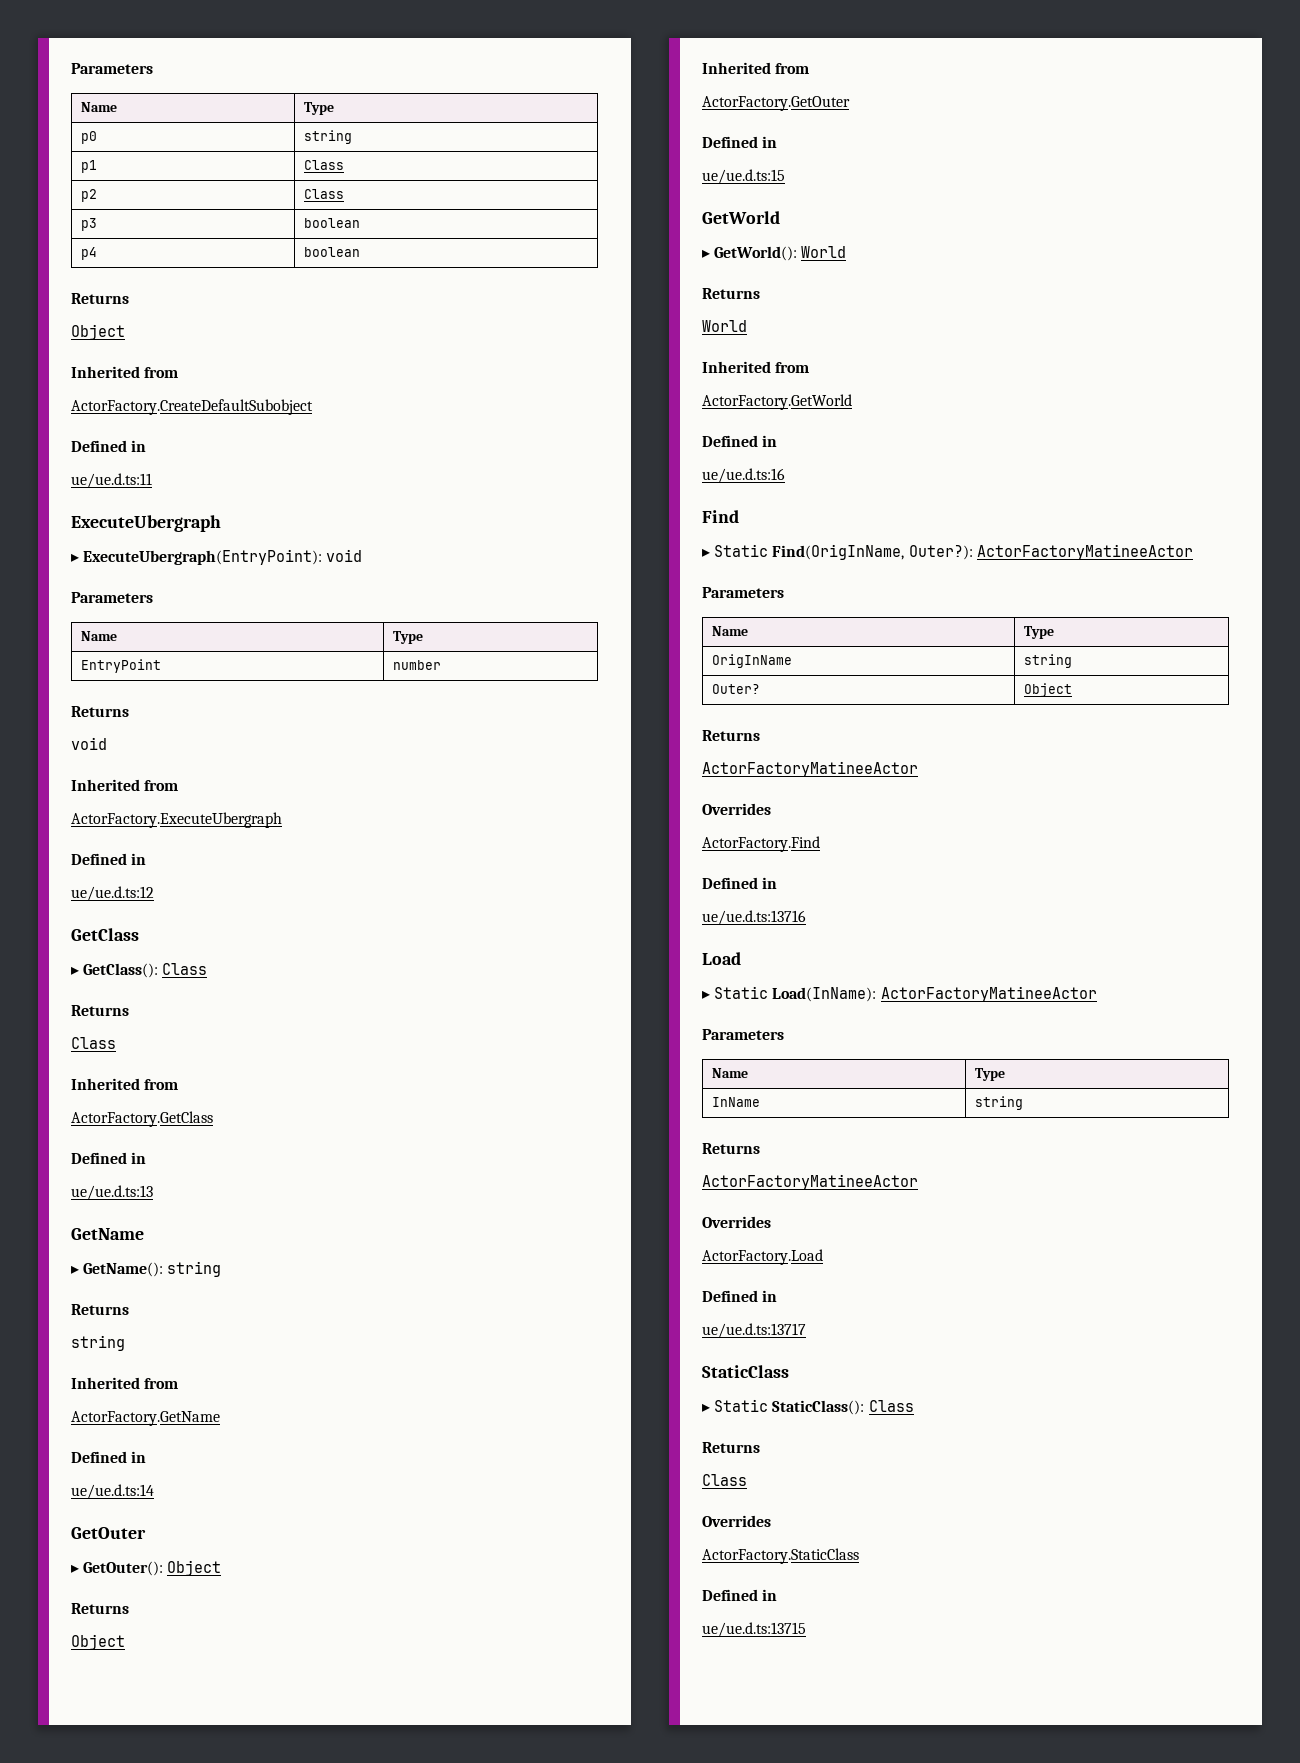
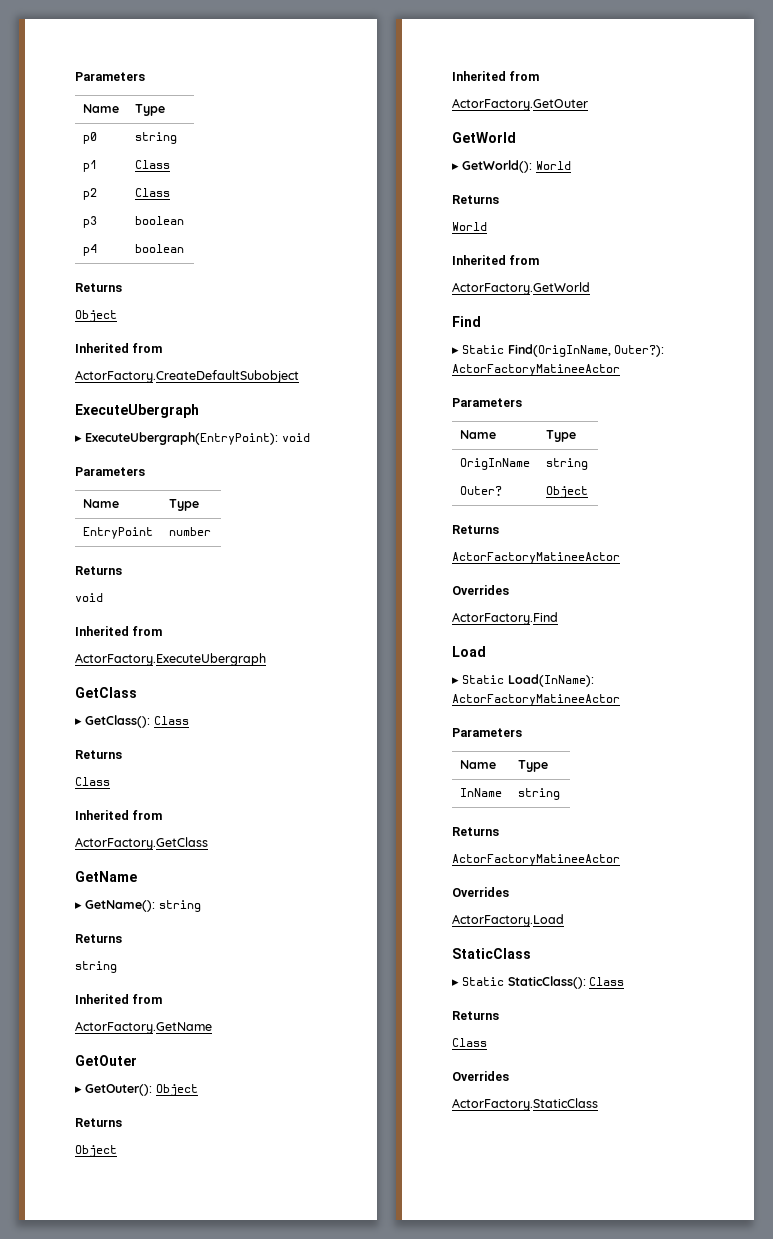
[71,440,147,452] [71,473,152,488] // Defined in // ue/ue.d.ts:11 -> (299, 376) none
[71,853,147,865] [71,886,154,901] // Defined in // ue/ue.d.ts:12 -> (266, 659) none
[71,1152,147,1164] [71,1185,153,1200] // Defined in // ue/ue.d.ts:13 -> (208, 843) none
[71,1451,147,1463] [71,1484,154,1499] // Defined in // ue/ue.d.ts:14 -> (212, 1027) none
[702,136,778,148] [702,169,785,184] // Defined in // ue/ue.d.ts:15 -> (588, 104) none
[702,435,778,447] [702,468,785,483] // Defined in // ue/ue.d.ts:16 -> (590, 288) none
[702,877,778,889] [702,910,806,925] // Defined in // ue/ue.d.ts:13716 -> (558, 618) none
[702,1290,778,1302] [702,1323,806,1338] // Defined in // ue/ue.d.ts:13717 -> (564, 920) none
[702,1589,778,1601] [702,1622,806,1637] // Defined in // ue/ue.d.ts:13715 -> (598, 1104) none

